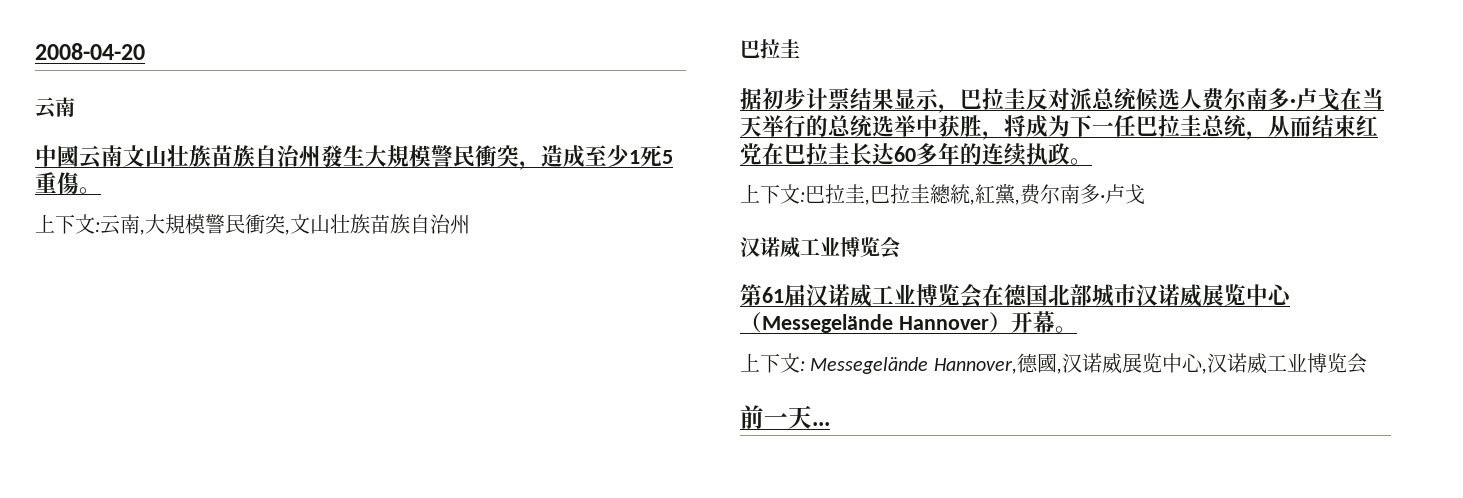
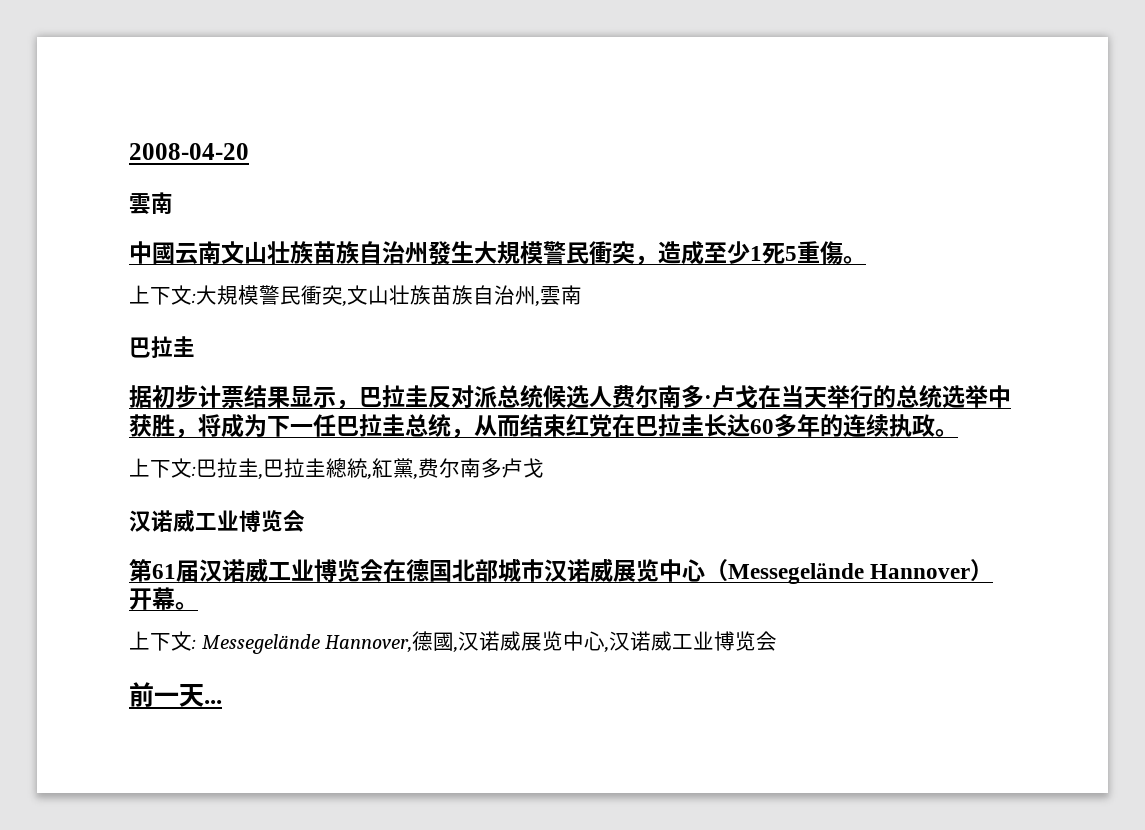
[35,97,56,119] 云 -> [129,193,151,214] 雲
[100,214,145,235] 云南, -> (196, 298) none
(470, 224) none -> [535,285,582,307] ,雲南

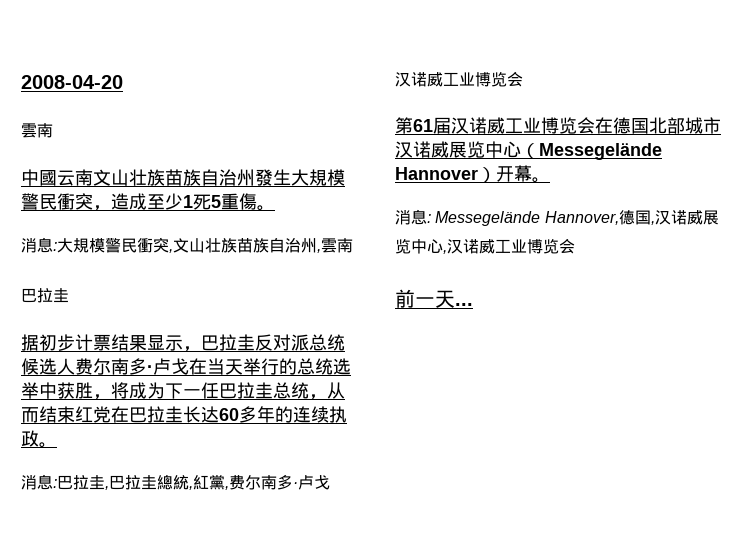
[129,285,192,305] 上下文 -> [21,237,53,253] 消息
[129,458,192,478] 上下文 -> [21,474,53,490] 消息
[129,631,192,651] 上下文 -> [395,209,427,225] 消息
[433,632,455,651] 國 -> [634,210,651,225] 国

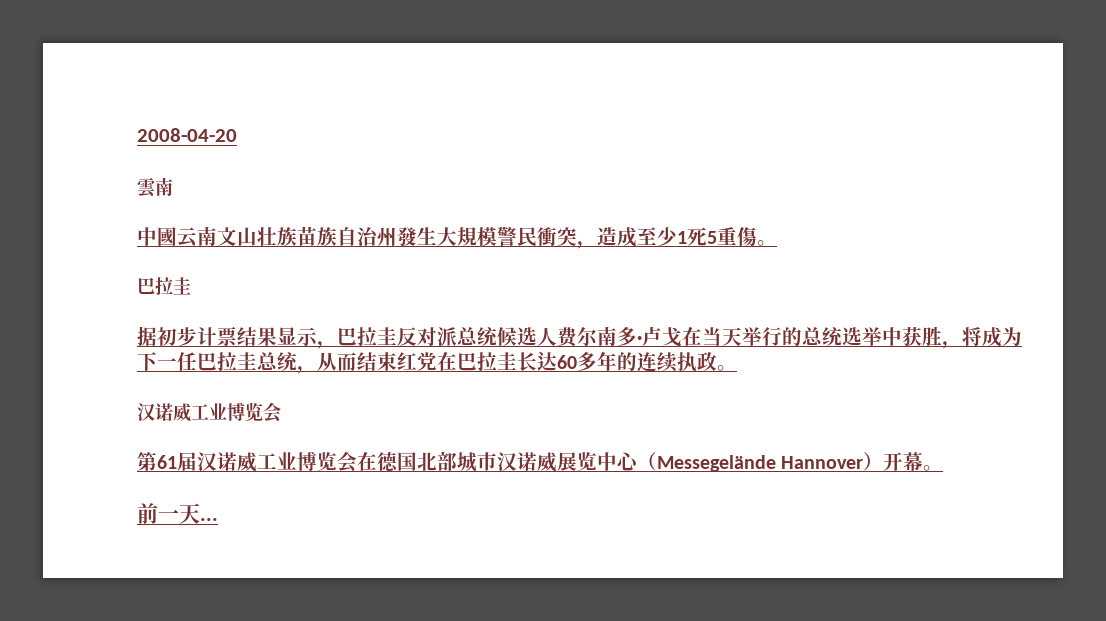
[21,237,353,253] // 消息:大規模警民衝突,文山壮族苗族自治州,雲南 -> (777, 243) none
[21,474,330,490] // 消息:巴拉圭,巴拉圭總統,紅黨,费尔南多·卢戈 -> (737, 368) none
[395,209,719,226] [395,238,575,254] // 消息: Messegelände Hannover,德国,汉诺威展览中心,汉诺威工业博览会 -> (944, 468) none

